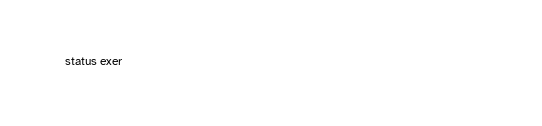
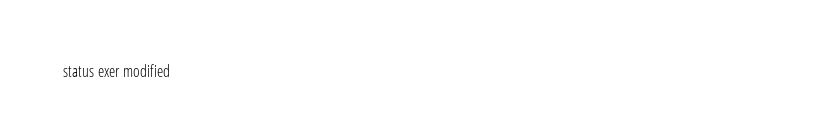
(124, 62) none -> [123,64,171,77] modified

